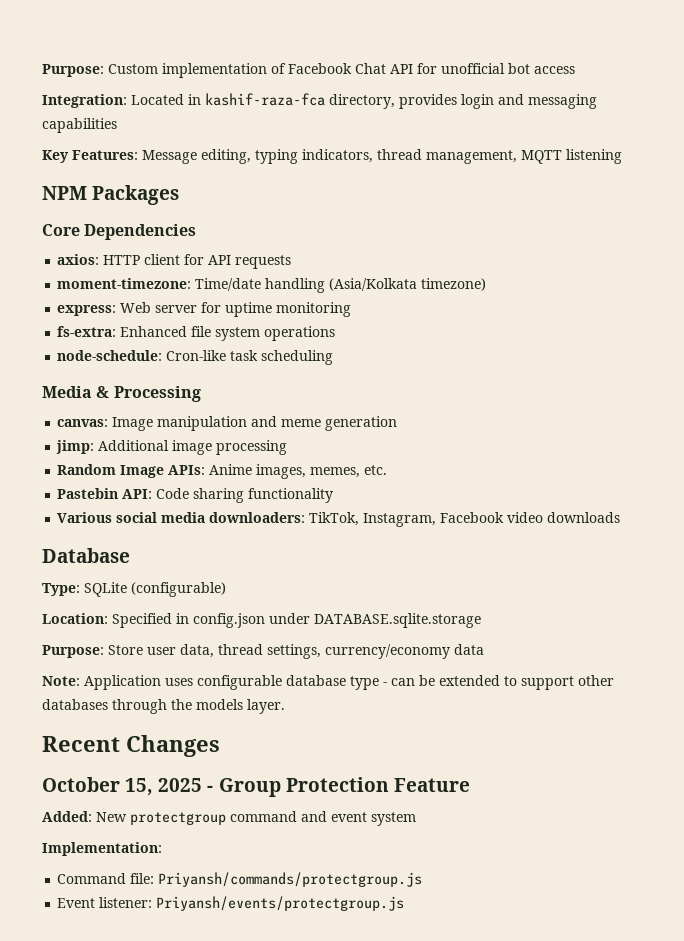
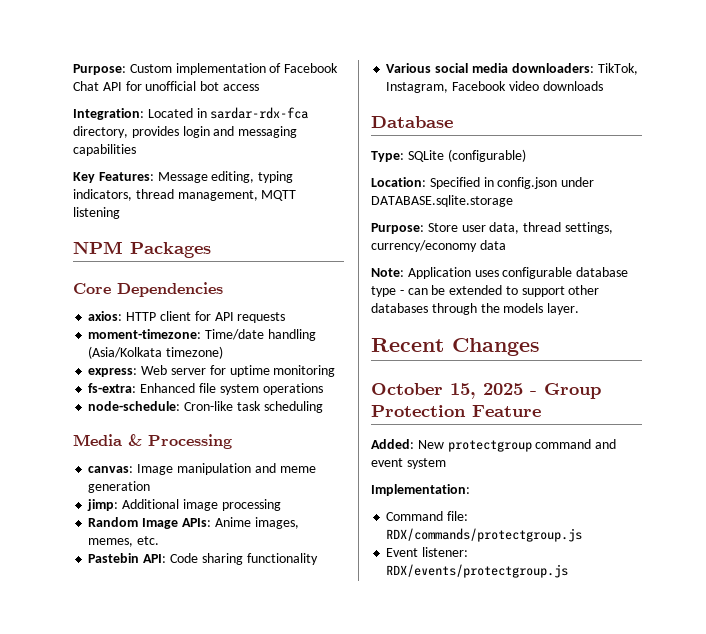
[205,93,325,106] kashif-raza-fca -> [210,107,309,119] sardar-rdx-fca
[158,872,423,887] Priyansh/commands/protectgroup.js -> [386,528,583,542] RDX/commands/protectgroup.js
[156,896,405,911] Priyansh/events/protectgroup.js -> [386,564,569,578] RDX/events/protectgroup.js

